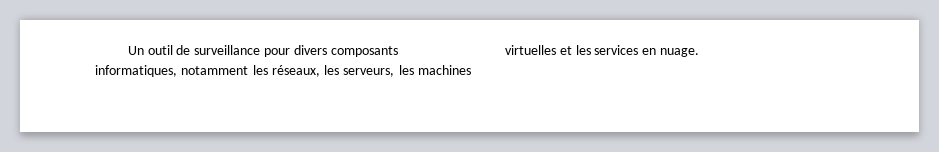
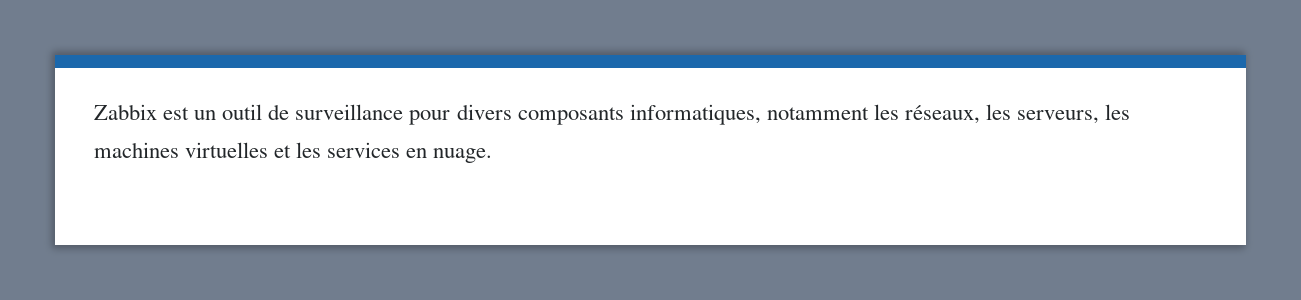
[127,46,144,55] Un -> [94,104,217,120] Zabbix est un

